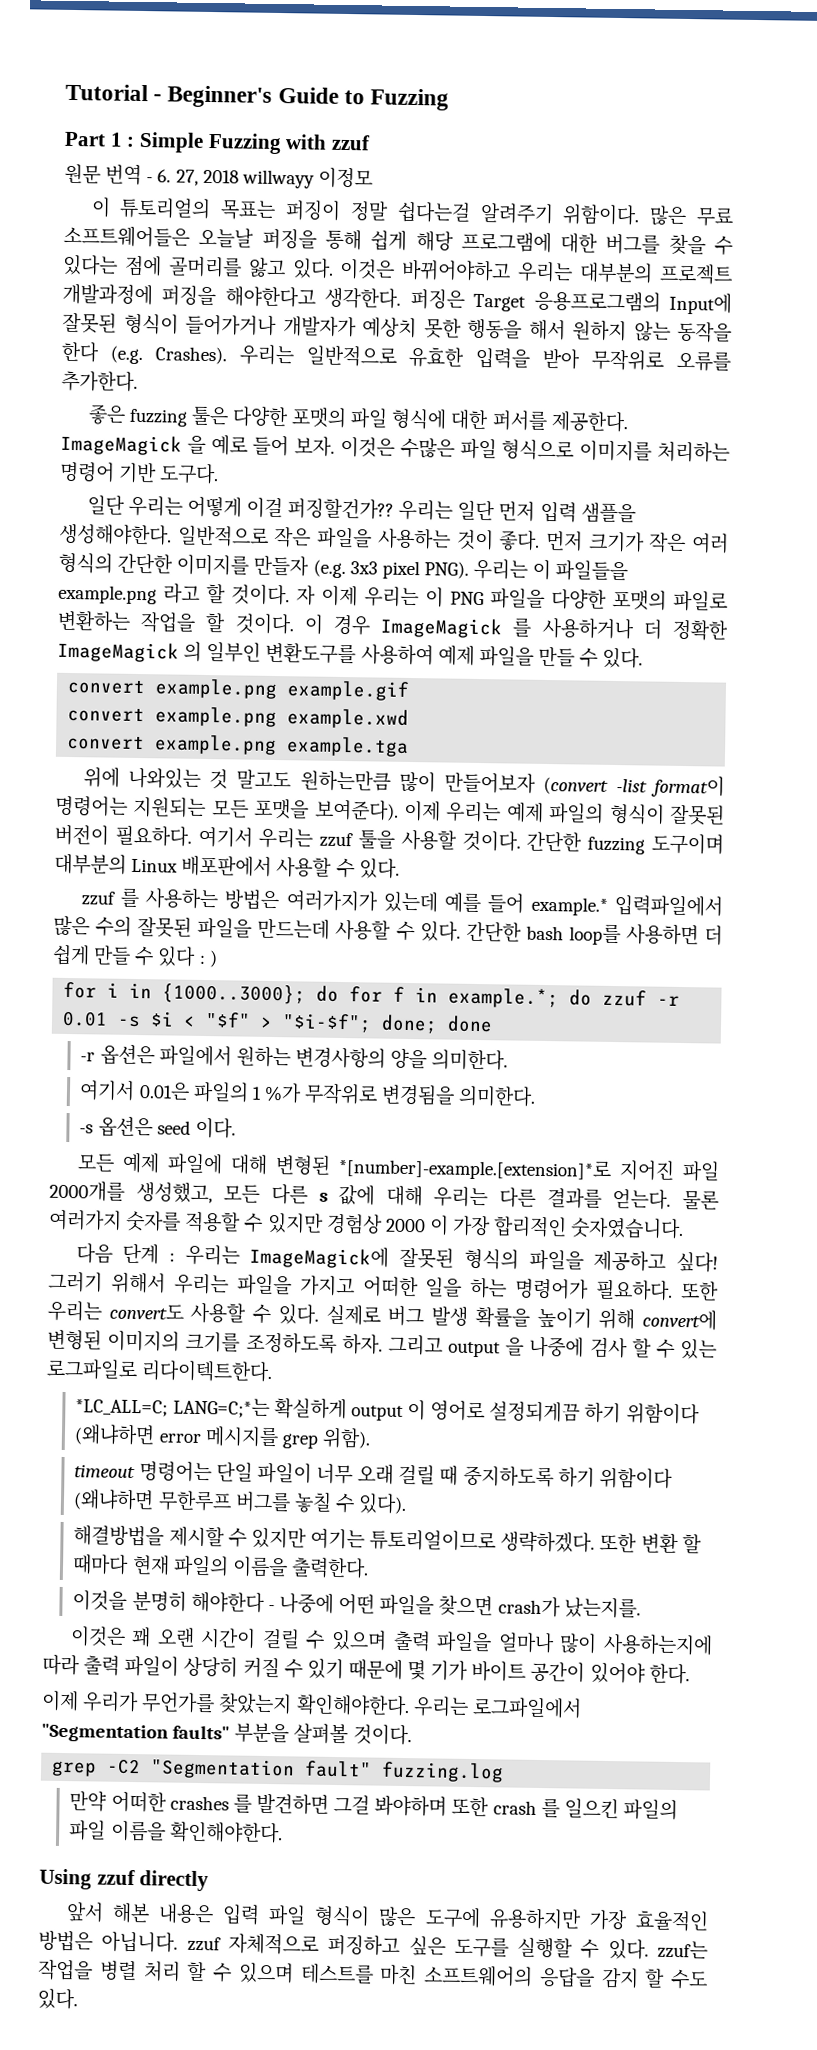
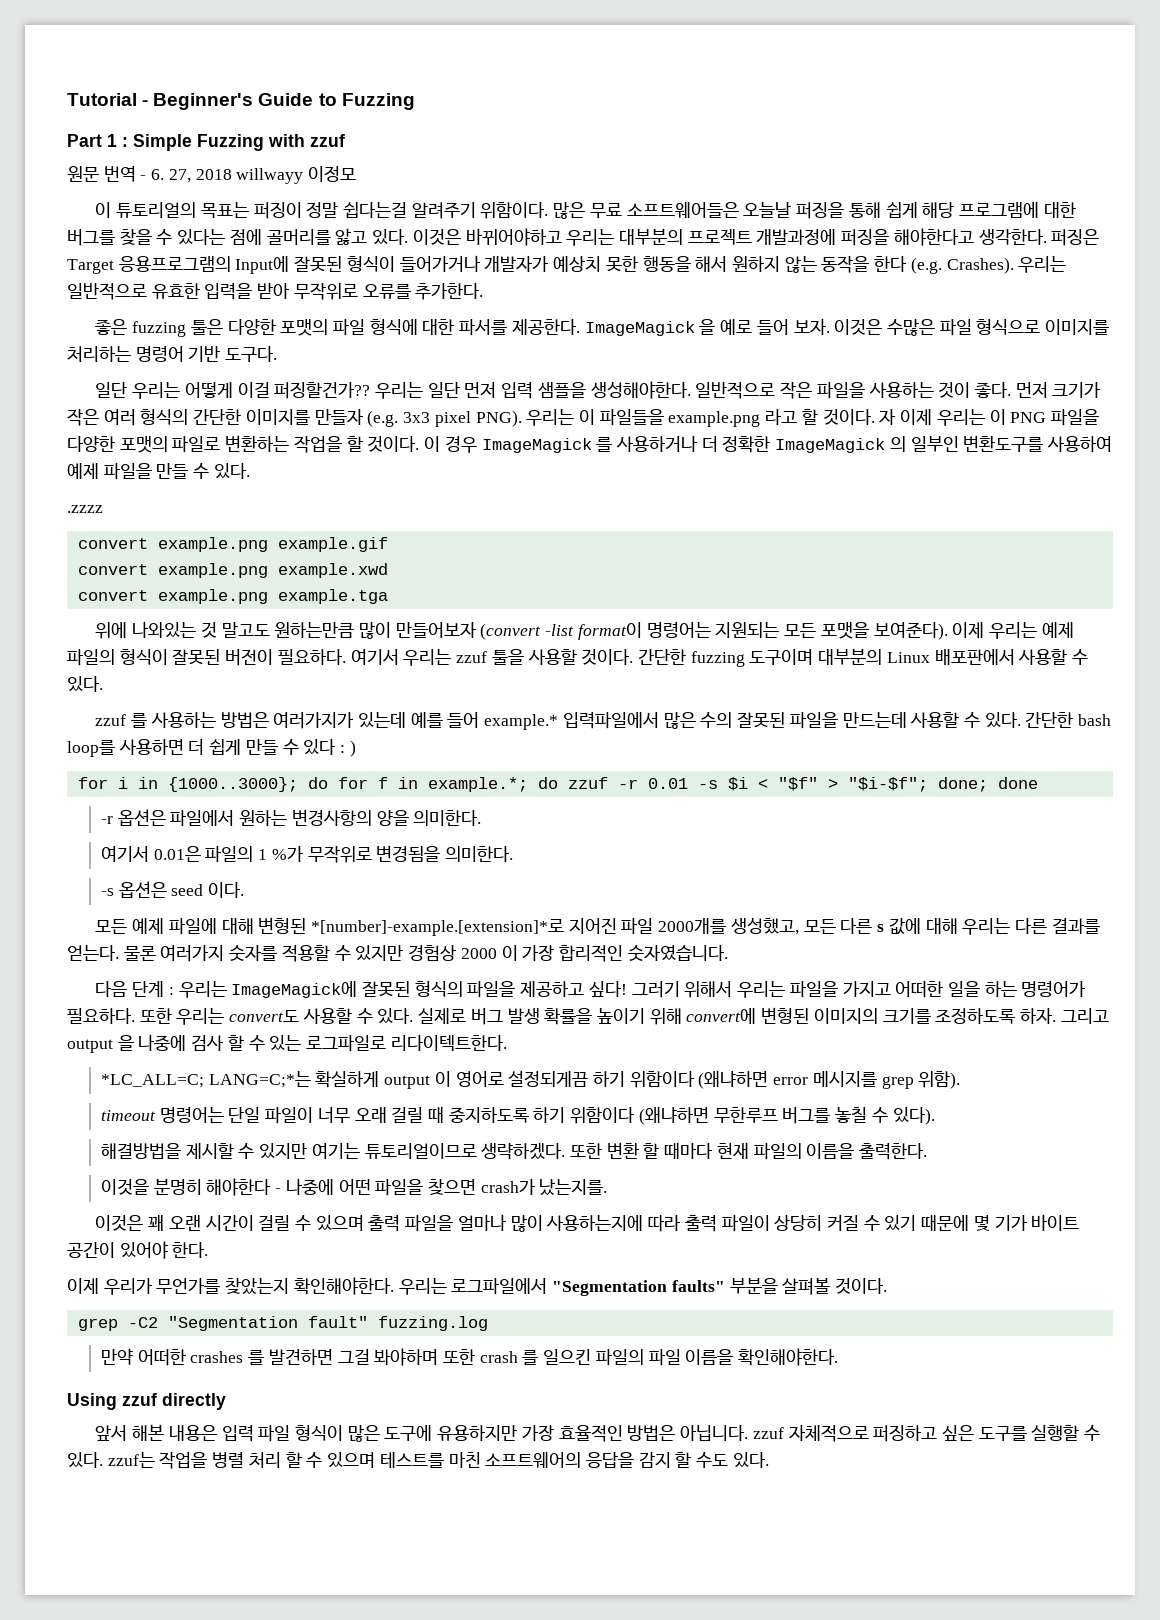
[491,410,548,431] 퍼서를 -> [459,319,508,336] 파서를
(644, 658) none -> [67,505,103,513] // .zzzz

